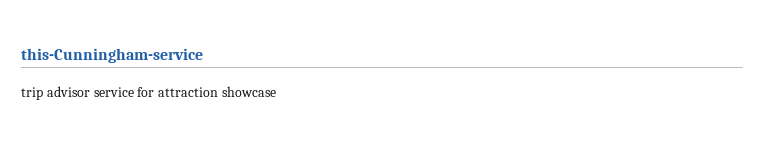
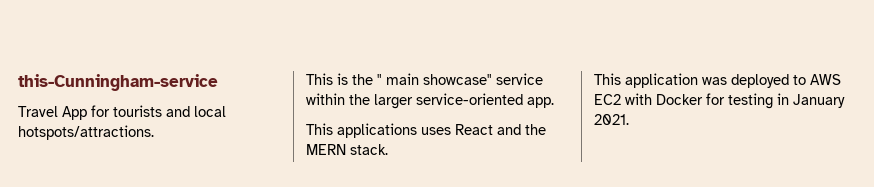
[21,86,276,100] trip advisor service for attraction showcase -> [18,105,226,120] [18,125,154,140] [306,73,543,85] [306,93,554,109] [306,123,546,138] [306,144,388,155] [594,73,841,88] [594,93,845,109] [594,114,629,125] Travel App for tourists and local hotspots/attractions. // This is the " main showcase" service within the larger service-oriented app. // This applications uses React and the MERN stack. // This application was deployed to AWS EC2 with Docker for testing in January 2021.

